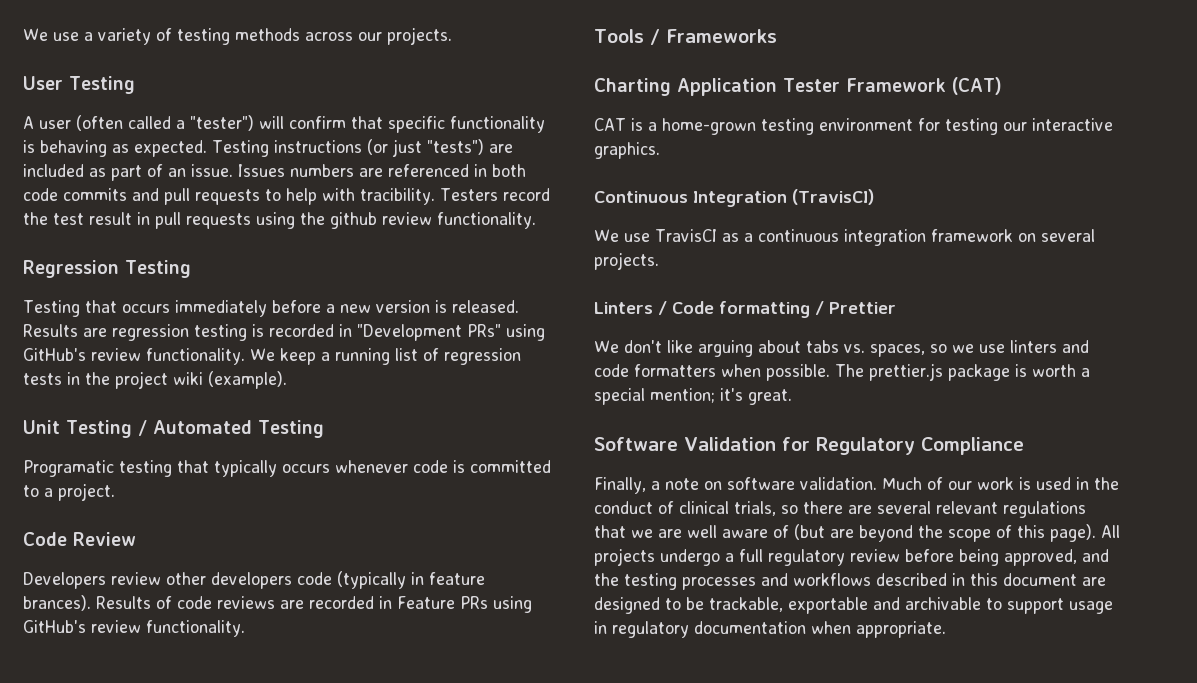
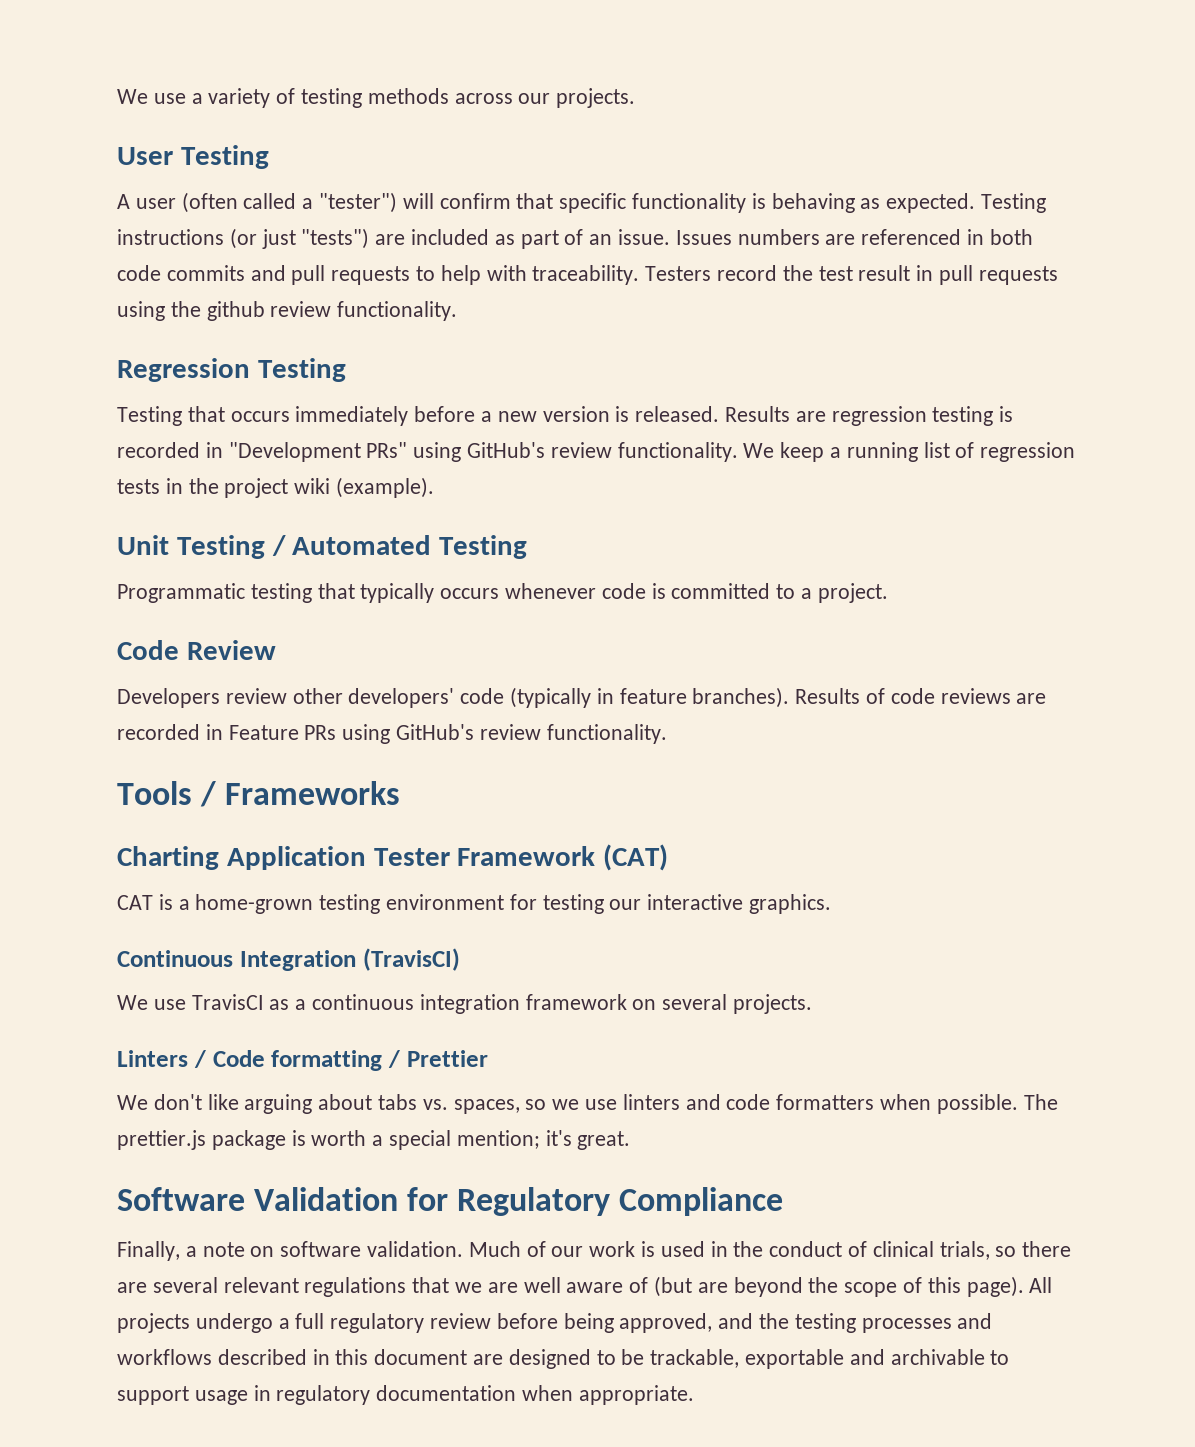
[360,188,435,205] tracibility. -> [532,265,640,285] traceability.
[23,460,114,477] Programatic -> [117,583,245,603] Programmatic
[211,572,292,589] developers -> [348,688,455,708] developers'
[23,595,91,611] brances). -> [692,687,790,708] branches).

